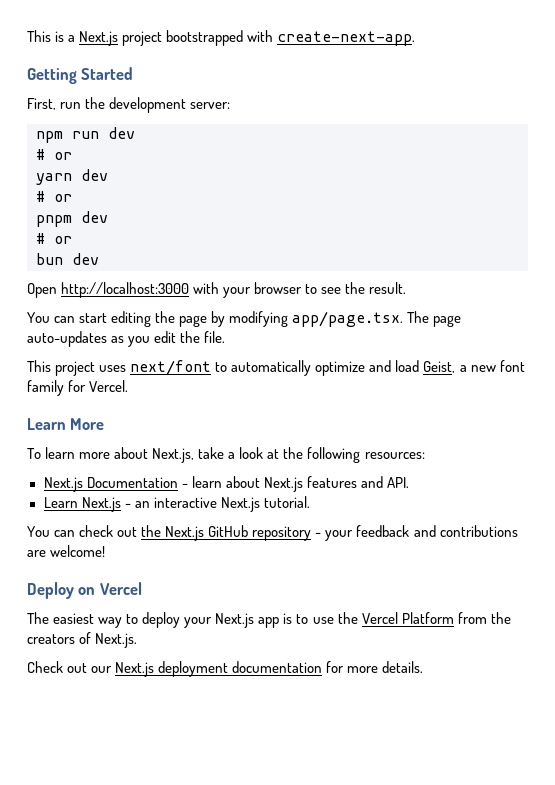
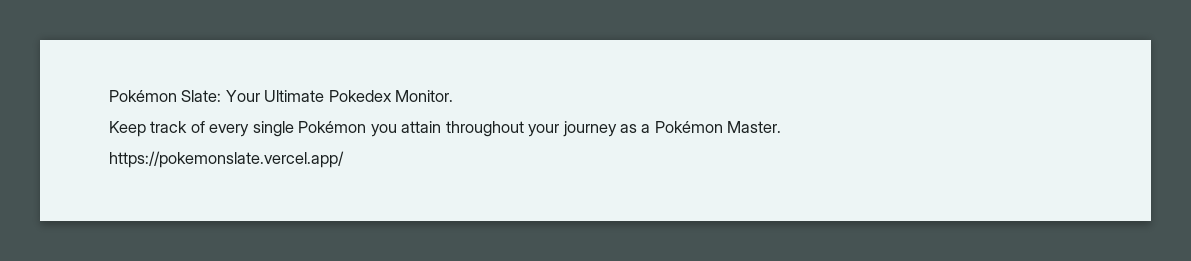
[27,30,416,46] [27,67,134,84] [27,97,231,113] [36,127,135,143] [36,149,72,160] [36,169,108,185] [36,191,72,202] [36,211,108,227] [36,233,72,244] [36,253,99,265] [27,282,407,298] [27,311,462,327] [27,331,226,347] [27,360,525,376] [27,380,129,396] [27,418,105,430] [27,447,425,463] [43,476,409,492] [43,496,310,512] [27,525,518,541] [27,545,106,557] [27,582,142,599] [27,612,511,628] [27,632,138,648] [27,661,424,677] This is a Next.js project bootstrapped with create-next-app. // Getting Started // First, run the development server: // npm run dev // # or // yarn dev // # or // pnpm dev // # or // bun dev // Open http://localhost:3000 with your browser to see the result. // You can start editing the page by modifying app/page.tsx. The page auto-updates as you edit the file. // This project uses next/font to automatically optimize and load Geist, a new font family for Vercel. // Learn More // To learn more about Next.js, take a look at the following resources: // Next.js Documentation - learn about Next.js features and API. // Learn Next.js - an interactive Next.js tutorial. // You can check out the Next.js GitHub repository - your feedback and contributions are welcome! // Deploy on Vercel // The easiest way to deploy your Next.js app is to use the Vercel Platform from the creators of Next.js. // Check out our Next.js deployment documentation for more details. -> [109,90,454,102] [109,121,782,137] [109,151,344,168] Pokémon Slate: Your Ultimate Pokedex Monitor. // Keep track of every single Pokémon you attain throughout your journey as a Pokémon Master. // https://pokemonslate.vercel.app/

